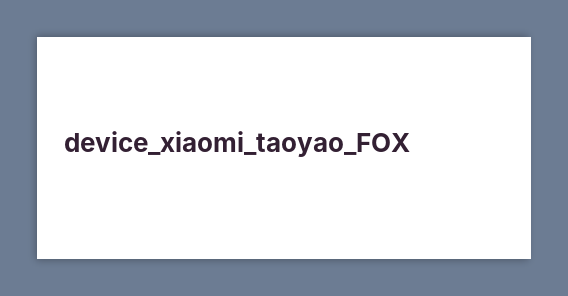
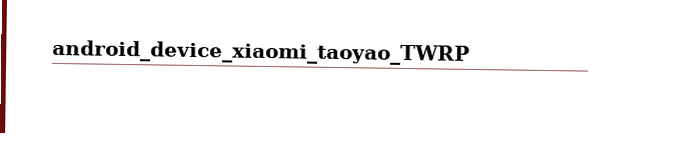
[64,131,410,157] device_xiaomi_taoyao_FOX -> [52,39,470,66] android_device_xiaomi_taoyao_TWRP

